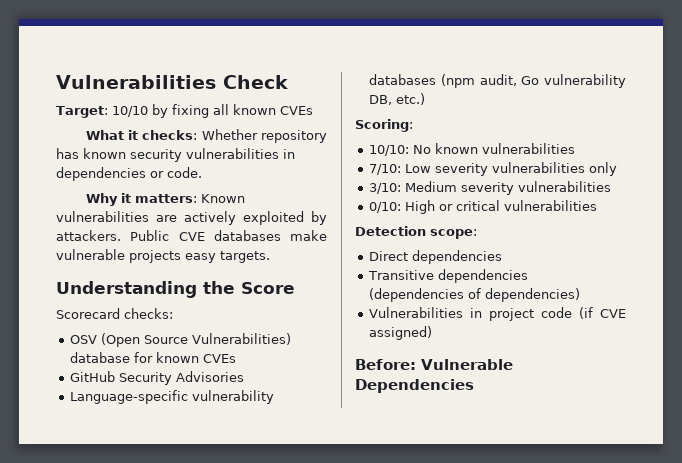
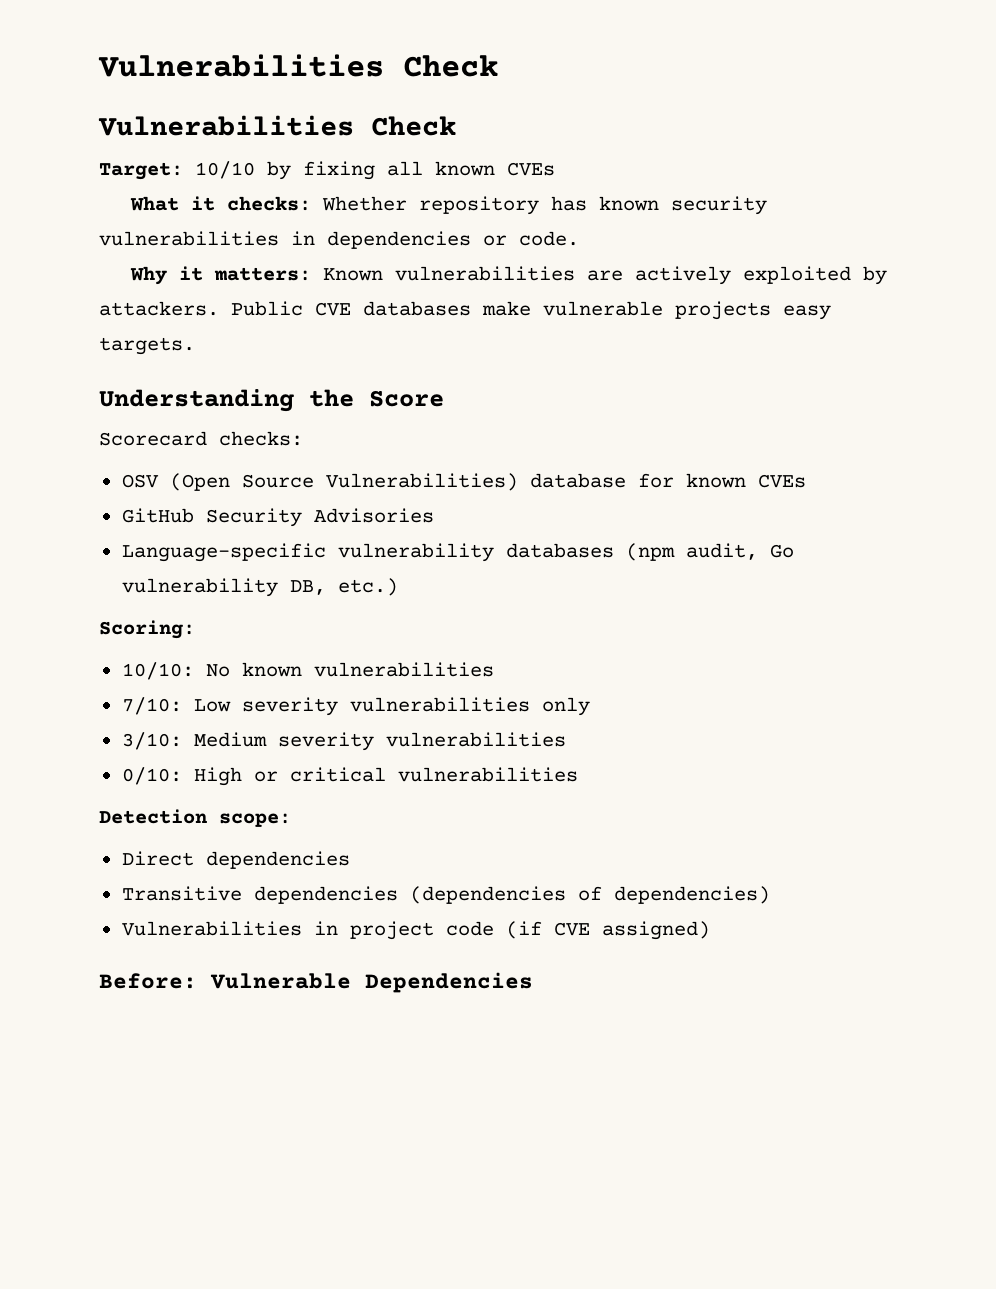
[56,75,288,89] Vulnerabilities Check -> [98,54,498,77] [98,115,456,136] Vulnerabilities Check // Vulnerabilities Check

